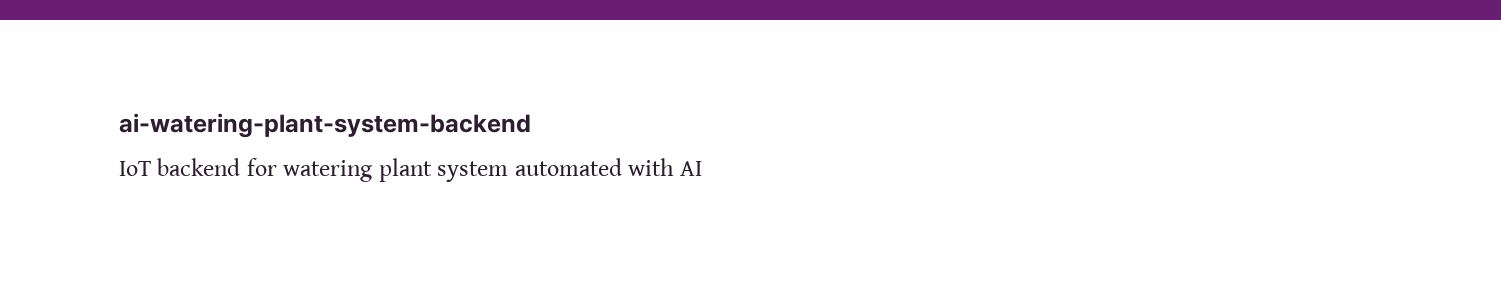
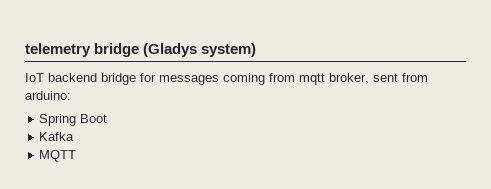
[119,113,531,138] [119,158,702,182] ai-watering-plant-system-backend // IoT backend for watering plant system automated with AI -> [25,43,257,57] [25,73,428,85] [25,91,71,100] [39,114,108,126] [39,132,75,141] [39,150,77,162] telemetry bridge (Gladys system) // IoT backend bridge for messages coming from mqtt broker, sent from arduino: // Spring Boot // Kafka // MQTT

